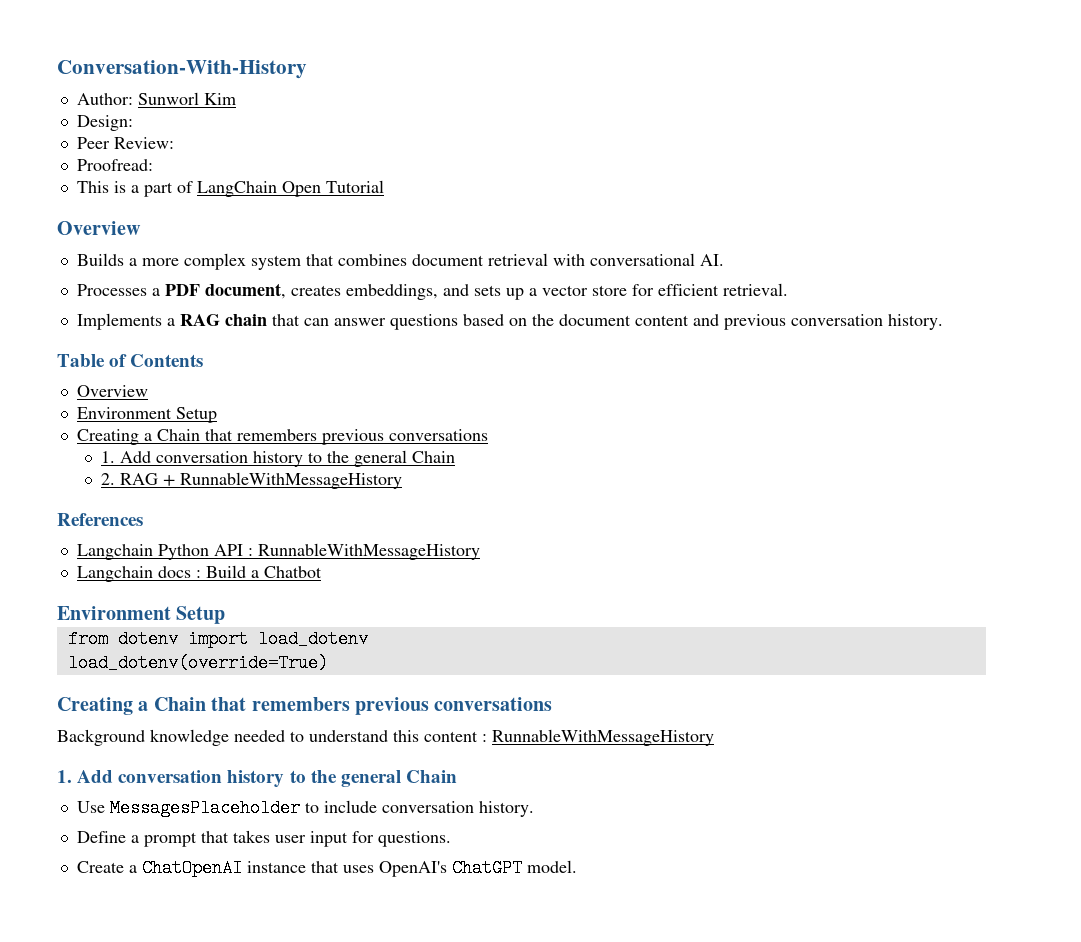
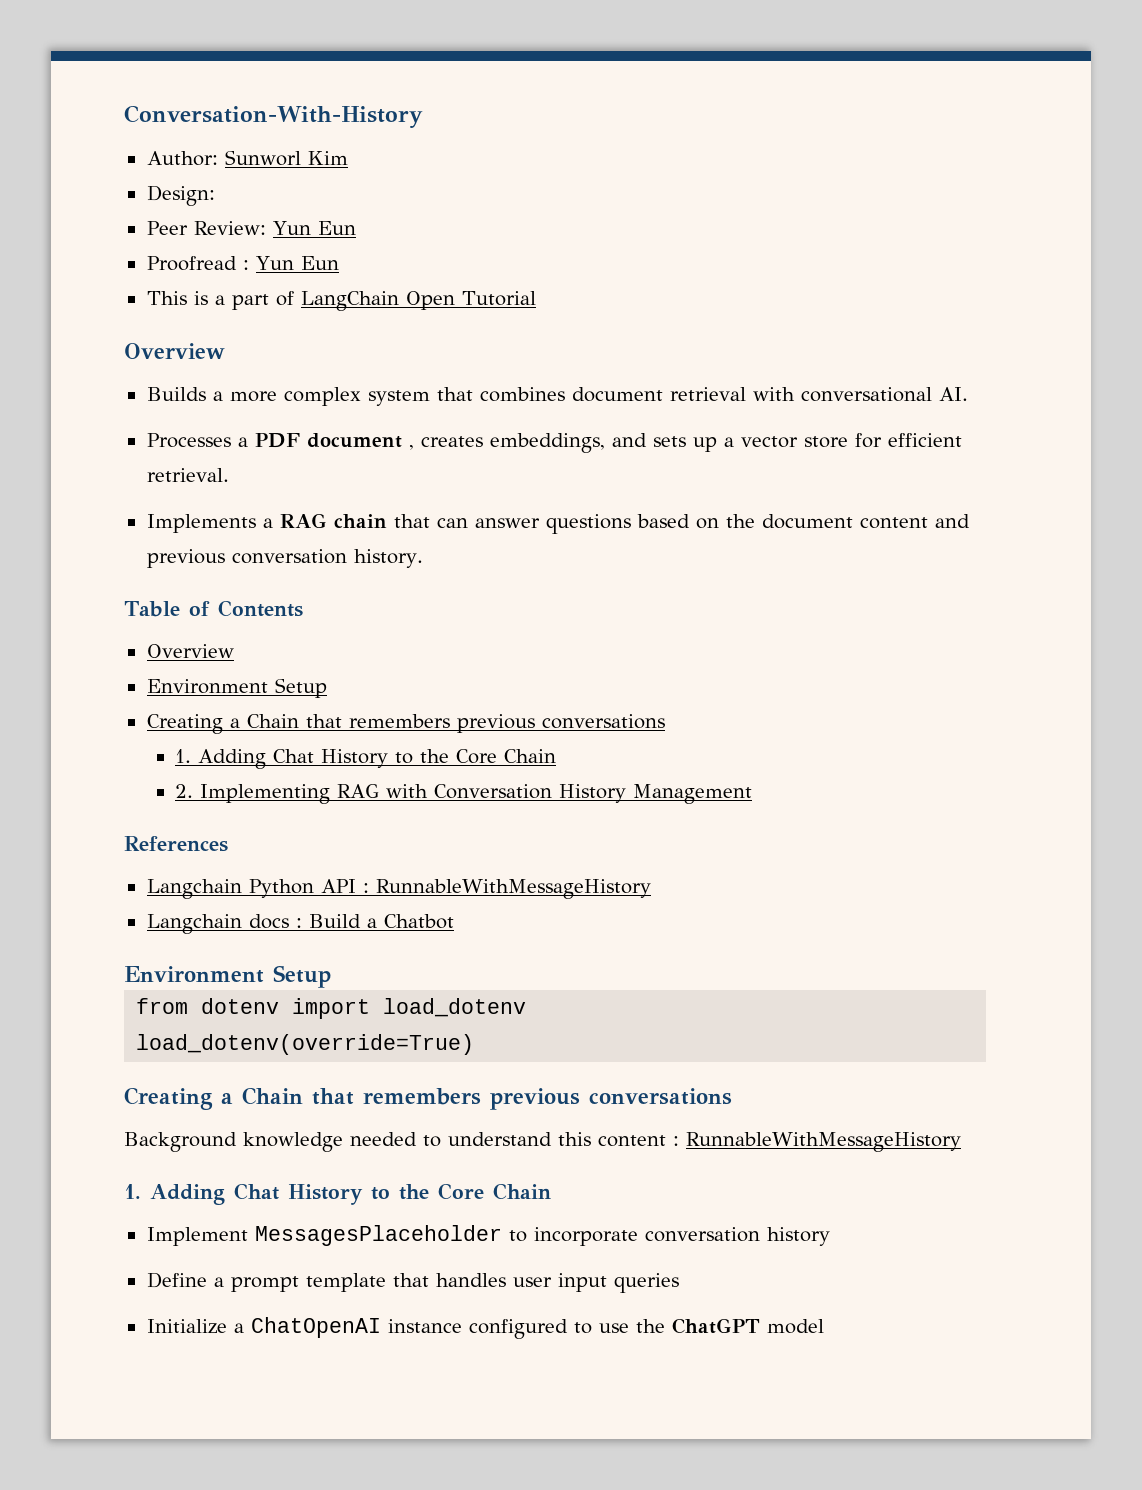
[76,159,153,171] // Proofread: -> [272,221,356,235] [146,256,339,271] Yun Eun // Proofread : Yun Eun
[204,283,286,299] document, -> [306,433,414,450] document ,
[119,450,407,467] Add conversation history to the general -> [198,749,498,769] Adding Chat History to the Core
[119,472,402,489] RAG + RunnableWithMessageHistory -> [200,784,753,804] Implementing RAG with Conversation History Management
[77,770,457,787] [76,799,534,817] [76,830,451,847] [76,859,577,877] Add conversation history to the general Chain // Use MessagesPlaceholder to include conversation history. // Define a prompt that takes user input for questions. // Create a ChatOpenAI instance that uses OpenAI's ChatGPT model. -> [150,1183,551,1205] [146,1225,830,1246] [146,1272,679,1293] [146,1317,824,1339] Adding Chat History to the Core Chain // Implement MessagesPlaceholder to incorporate conversation history // Define a prompt template that handles user input queries // Initialize a ChatOpenAI instance configured to use the ChatGPT model

